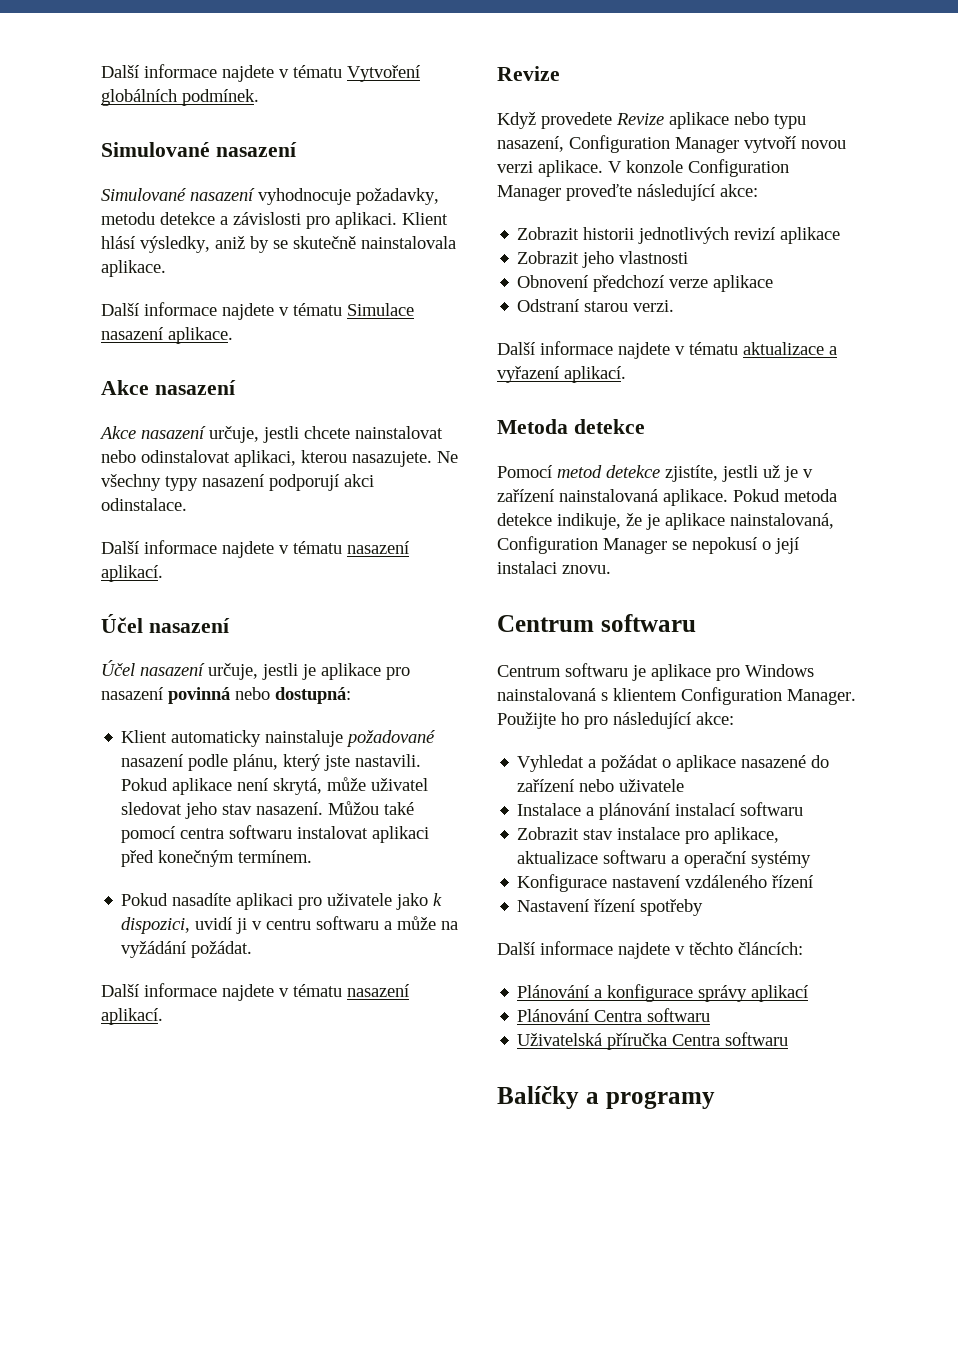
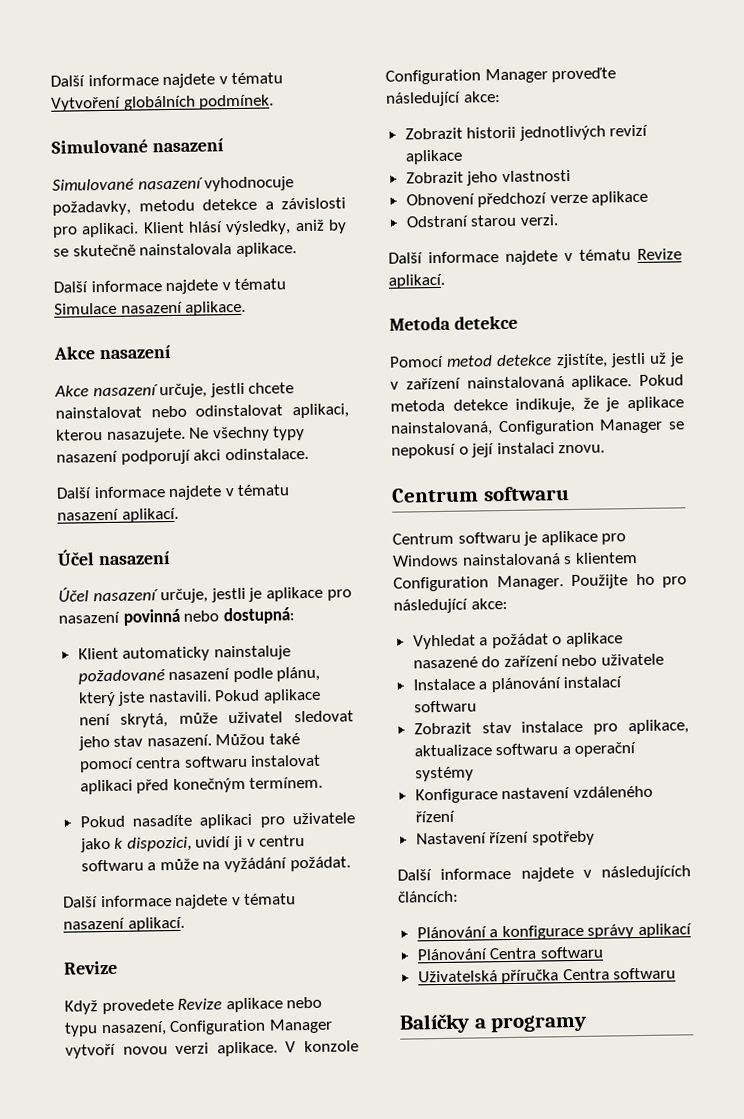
[743,342,837,355] [497,366,559,383] aktualizace a vyřazení -> [637,248,682,260] Revize
[689,942,733,955] těchto -> [601,865,691,881] následujících

